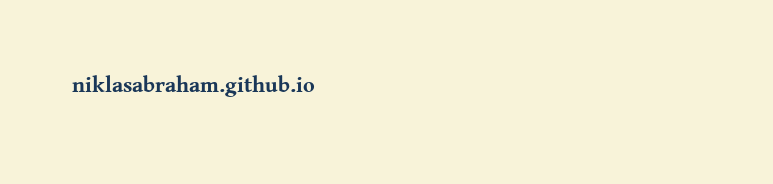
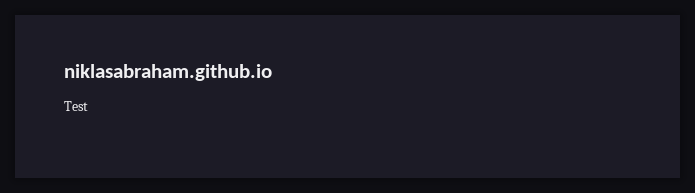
(315, 86) none -> [64,101,88,111] // Test

